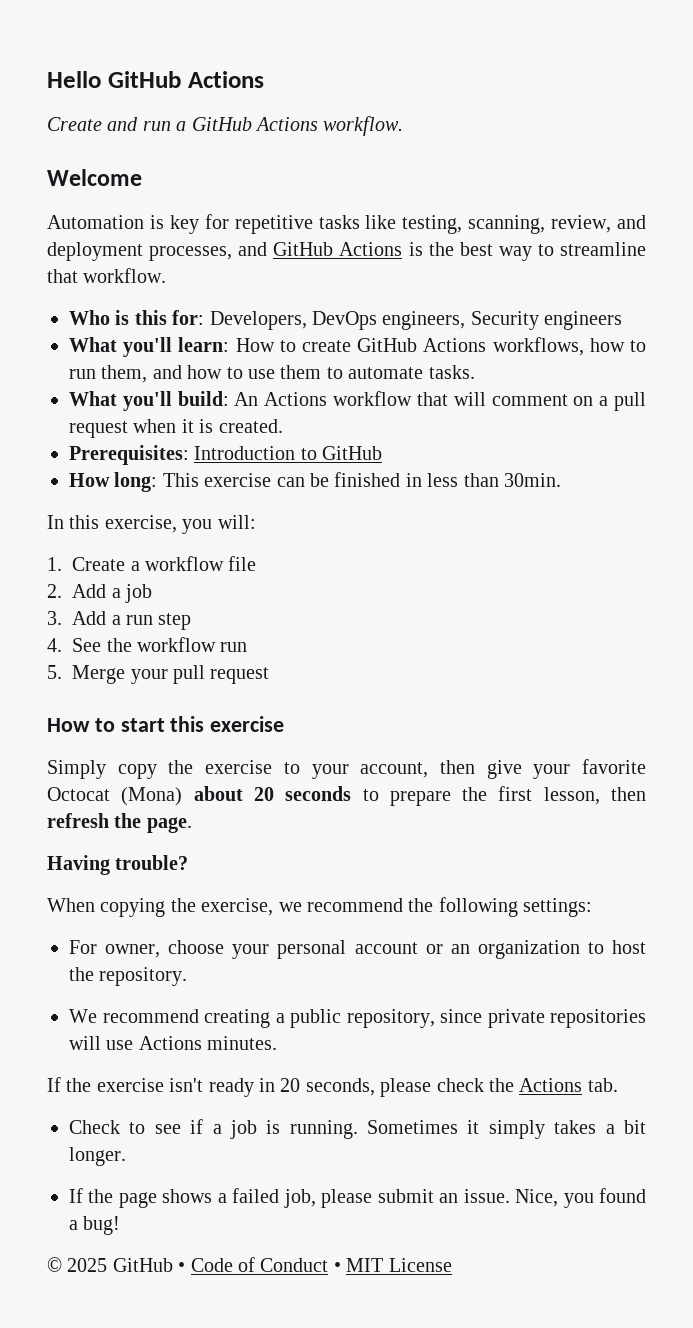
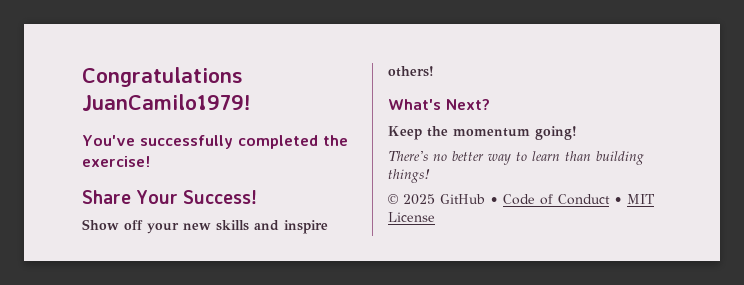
[47,71,264,88] [47,116,404,136] [47,169,142,186] [47,214,646,234] [47,242,647,261] [47,268,167,283] [69,310,623,330] [69,337,646,357] [69,365,475,383] [69,391,647,411] [69,419,283,438] [69,445,383,465] [69,472,561,492] [47,515,256,534] [47,556,257,571] [47,584,153,603] [47,611,192,630] [47,637,248,652] [47,665,270,684] [47,716,285,732] [47,759,646,779] [47,786,646,806] [47,813,192,833] [47,855,189,875] [47,897,593,917] [69,940,647,959] [69,967,188,986] [69,1009,646,1028] [69,1036,278,1050] [47,1077,618,1097] [69,1119,646,1139] [69,1147,126,1166] [69,1188,646,1208] [69,1216,121,1235] Hello GitHub Actions // Create and run a GitHub Actions workflow. // Welcome // Automation is key for repetitive tasks like testing, scanning, review, and deployment processes, and GitHub Actions is the best way to streamline that workflow. // Who is this for: Developers, DevOps engineers, Security engineers // What you'll learn: How to create GitHub Actions workflows, how to run them, and how to use them to automate tasks. // What you'll build: An Actions workflow that will comment on a pull request when it is created. // Prerequisites: Introduction to GitHub // How long: This exercise can be finished in less than 30min. // In this exercise, you will: // 1. Create a workflow file // 2. Add a job // 3. Add a run step // 4. See the workflow run // 5. Merge your pull request // How to start this exercise // Simply copy the exercise to your account, then give your favorite Octocat (Mona) about 20 seconds to prepare the first lesson, then refresh the page. // Having trouble? // When copying the exercise, we recommend the following settings: // For owner, choose your personal account or an organization to host the repository. // We recommend creating a public repository, since private repositories will use Actions minutes. // If the exercise isn't ready in 20 seconds, please check the Actions tab. // Check to see if a job is running. Sometimes it simply takes a bit longer. // If the page shows a failed job, please submit an issue. Nice, you found a bug! -> [82,67,243,87] [82,94,251,111] [82,135,348,149] [82,156,151,167] [82,190,258,204] [82,219,328,234] [388,66,434,77] [388,99,490,110] [388,126,577,140] [388,151,644,165] [388,169,430,183] Congratulations JuanCamilo1979! // You've successfully completed the exercise! // Share Your Success! // Show off your new skills and inspire others! // What's Next? // Keep the momentum going! // There's no better way to learn than building things!

